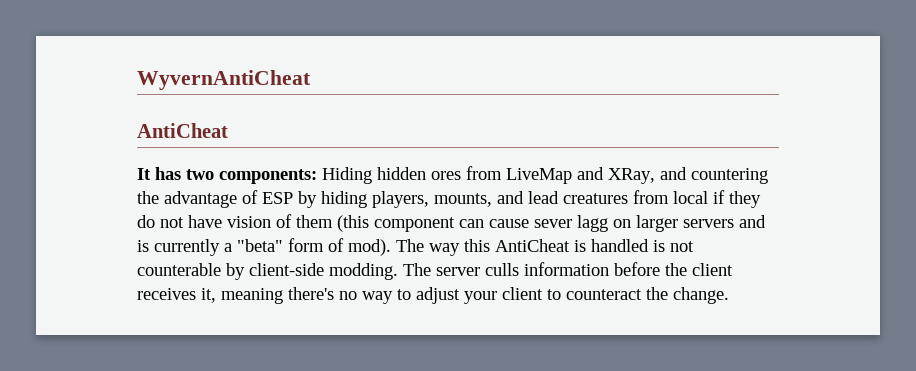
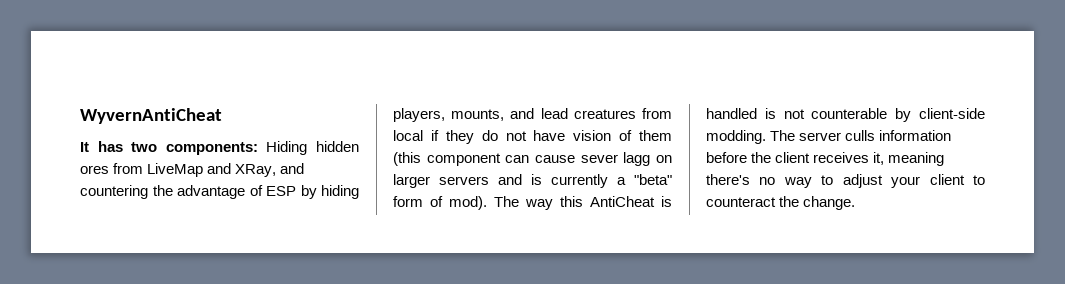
[137,123,228,138] // AntiCheat -> (222, 116) none

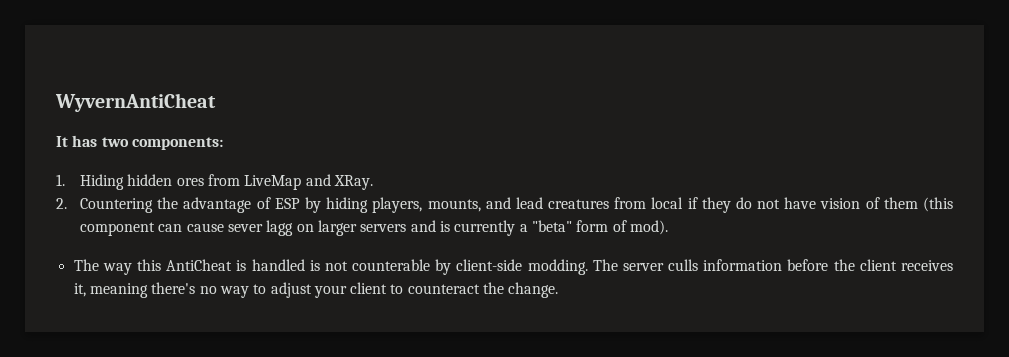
(258, 148) none -> [56,174,65,186] // 1.
[235,163,305,177] [80,185,148,199] XRay, and countering -> [334,175,374,190] [56,198,154,213] XRay. // 2. Countering
(487, 203) none -> (668, 227) //

